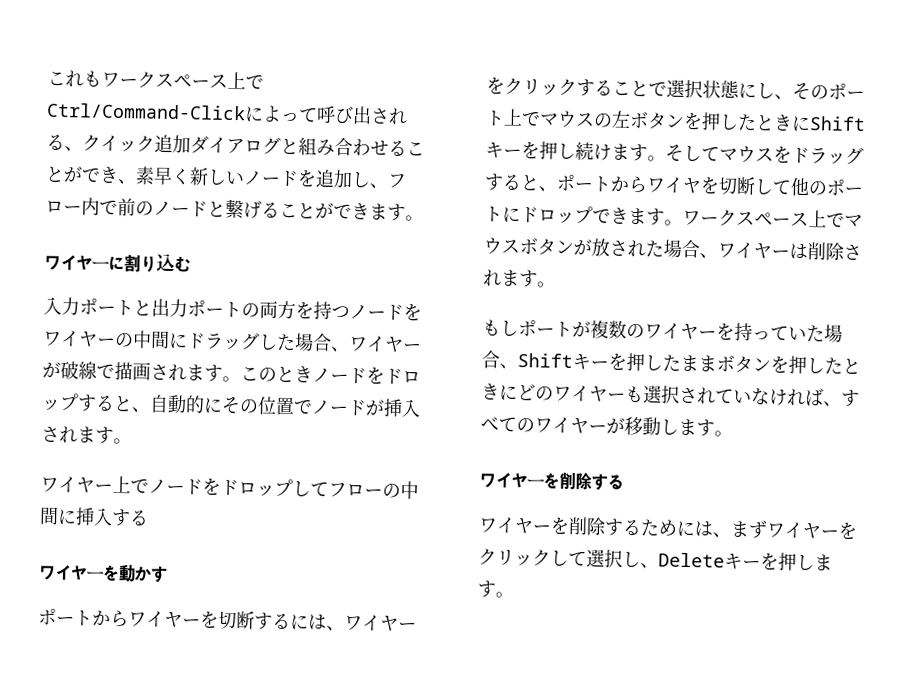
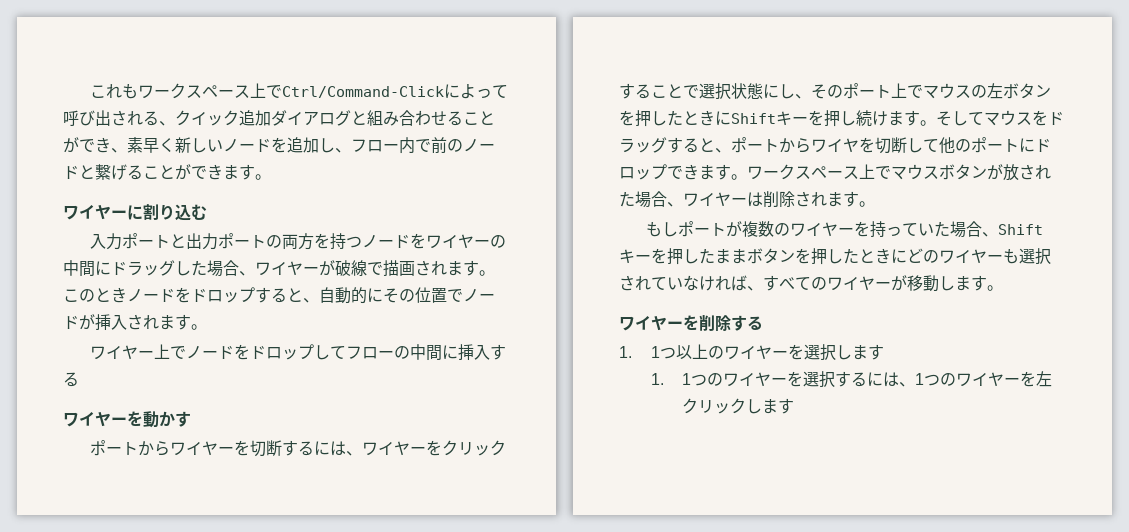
[478,516,858,540] [478,548,833,571] [477,580,514,598] ワイヤーを削除するためには、まずワイヤーをクリックして選択し、Deleteキーを押します。 -> [619,344,884,361] [650,371,1053,388] [682,398,795,414] 1. 1つ以上のワイヤーを選択します // 1. 1つのワイヤーを選択するには、1つのワイヤーを左クリックします

